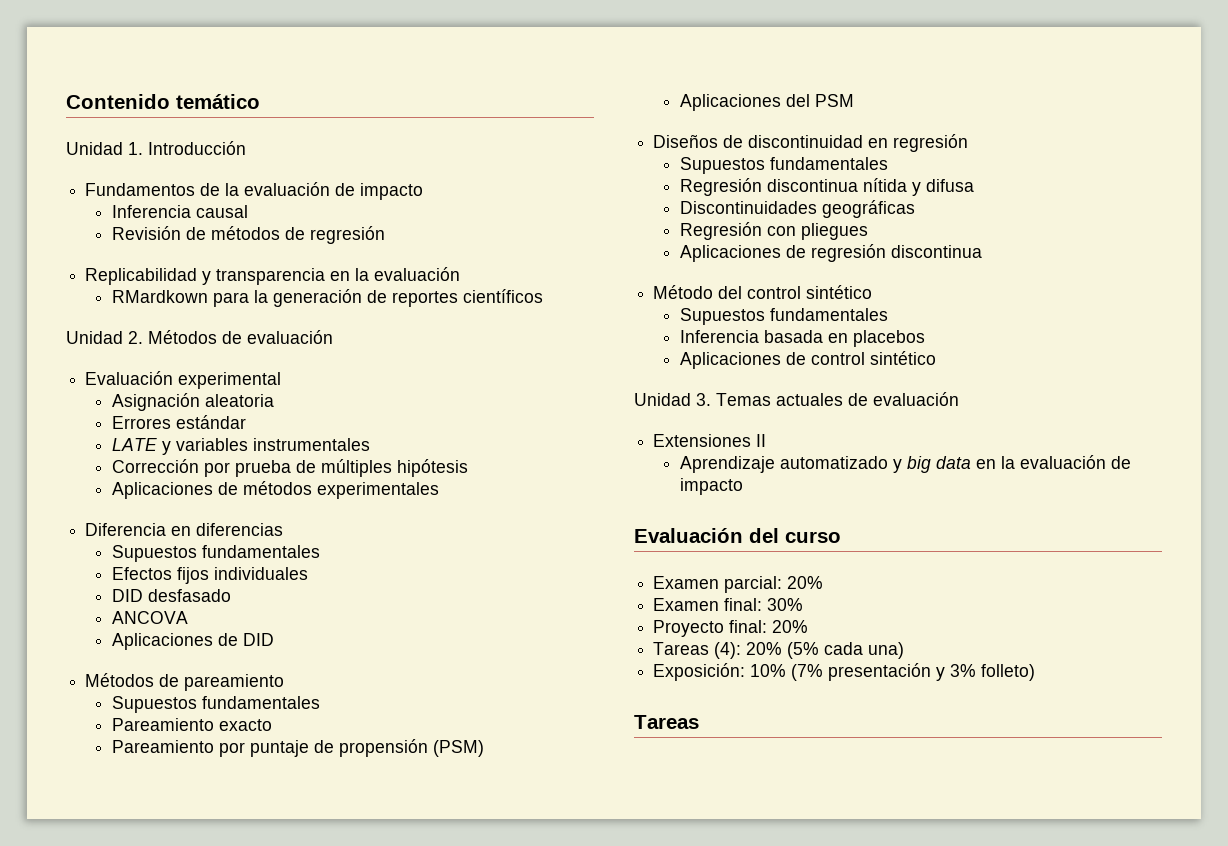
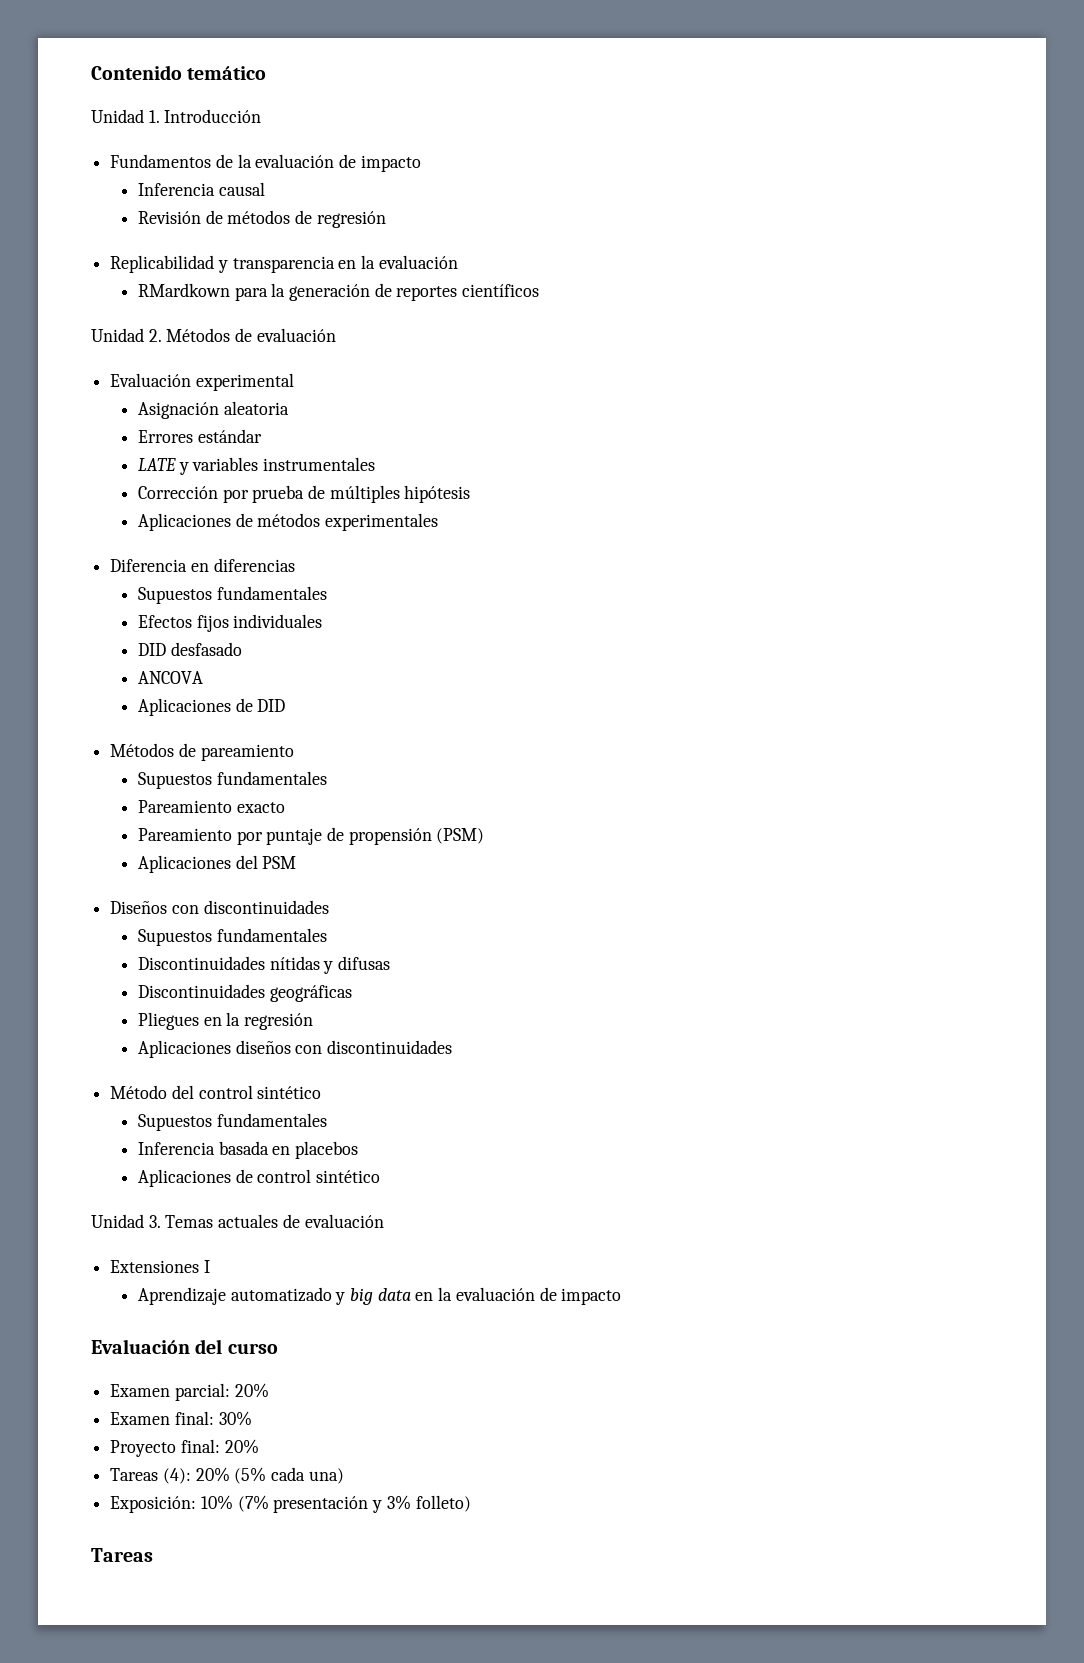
[723,134,969,152] [680,157,889,174] [680,178,975,196] [680,200,916,218] [680,222,869,240] [680,244,983,262] de discontinuidad en regresión // Supuestos fundamentales // Regresión discontinua nítida y difusa // Discontinuidades geográficas // Regresión con pliegues // Aplicaciones de regresión discontinua -> [171,900,329,914] [137,928,327,946] [137,956,390,974] [137,984,352,1002] [137,1012,313,1030] [137,1040,452,1058] con discontinuidades // Supuestos fundamentales // Discontinuidades nítidas y difusas // Discontinuidades geográficas // Pliegues en la regresión // Aplicaciones diseños con discontinuidades
[756,434,767,447] II -> [203,1260,210,1273] I

